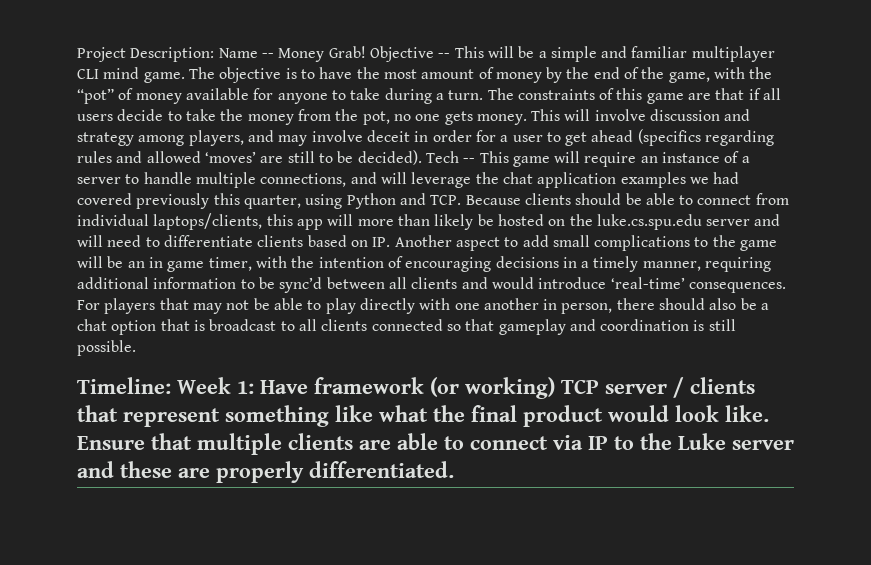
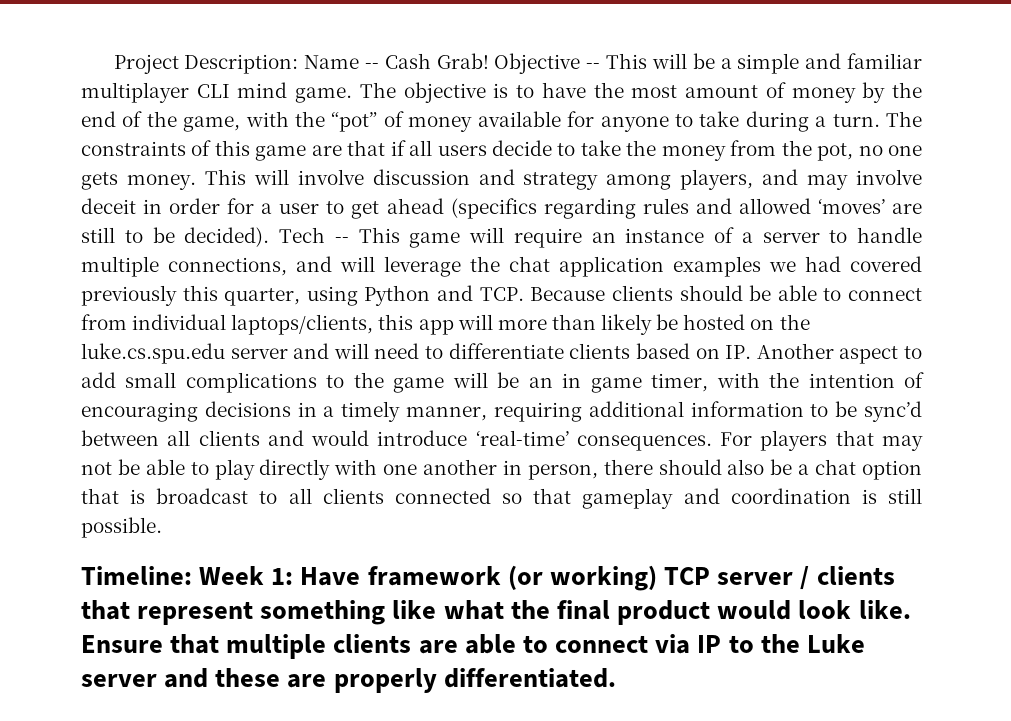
[278,48,325,62] Money -> [384,53,431,69] Cash

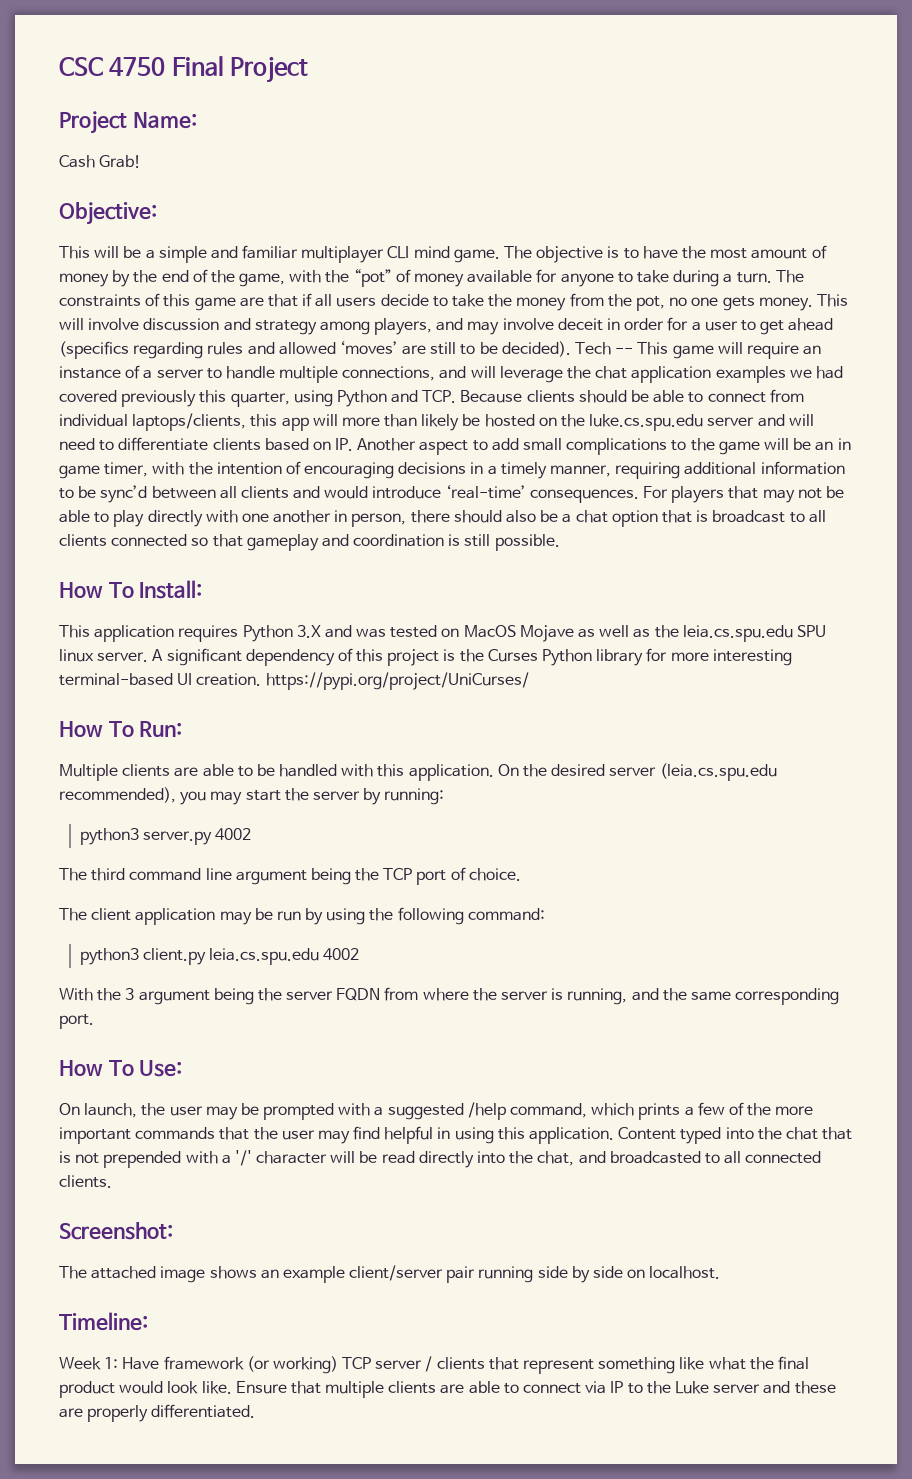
[113,54,380,74] Project Description: Name -- -> [59,56,309,83] [59,111,197,134] CSC 4750 Final Project // Project Name: //
[494,53,601,74] Objective -- -> [59,202,157,225] // Objective: //
(162, 527) none -> [59,580,203,599] [59,625,826,642] [59,648,792,666] [59,672,529,690] [59,721,183,737] [59,763,777,781] [59,787,445,805] [79,828,251,845] [59,867,521,885] [59,907,545,925] [79,948,360,965] [59,987,840,1005] [59,1014,94,1029] [59,1060,183,1077] [59,1102,814,1120] [59,1126,853,1144] [59,1150,822,1168] [59,1175,112,1188] [59,1222,173,1240] [59,1265,721,1283] // How To Install: // This application requires Python 3.X and was tested on MacOS Mojave as well as the leia.cs.spu.edu SPU linux server. A significant dependency of this project is the Curses Python library for more interesting terminal-based UI creation. https://pypi.org/project/UniCurses/ // How To Run: // Multiple clients are able to be handled with this application. On the desired server (leia.cs.spu.edu recommended), you may start the server by running: // python3 server.py 4002 // The third command line argument being the TCP port of choice. // The client application may be run by using the following command: // python3 client.py leia.cs.spu.edu 4002 // With the 3 argument being the server FQDN from where the server is running, and the same corresponding port. // How To Use: // On launch, the user may be prompted with a suggested /help command, which prints a few of the more important commands that the user may find helpful in using this application. Content typed into the chat that is not prepended with a '/' character will be read directly into the chat, and broadcasted to all connected clients. // Screenshot: // The attached image shows an example client/server pair running side by side on localhost.
(192, 575) none -> (148, 1321) //

